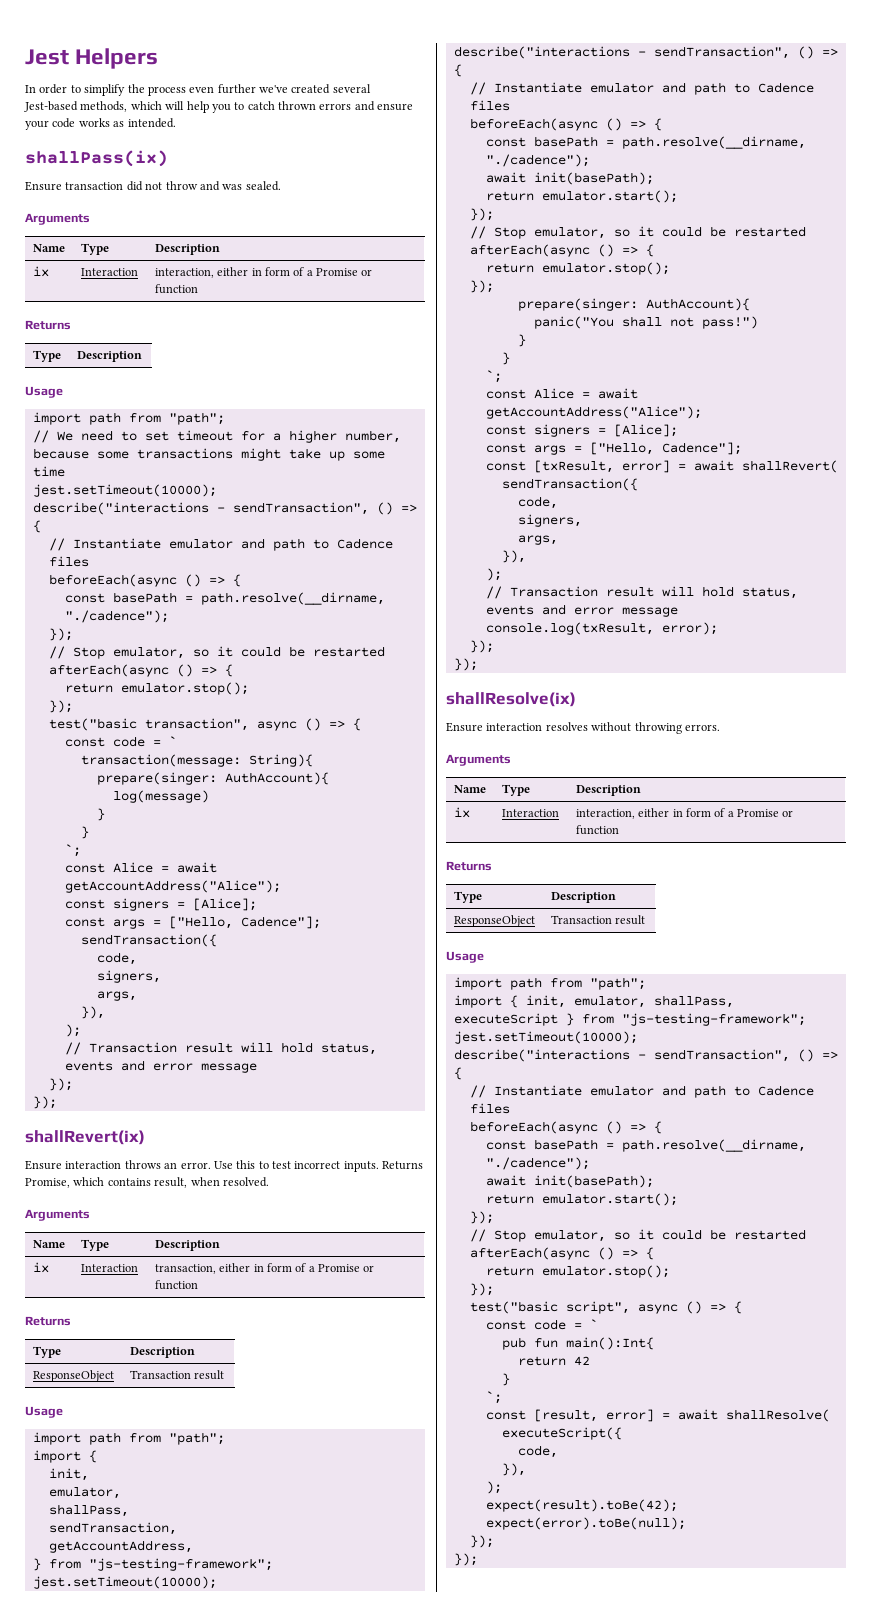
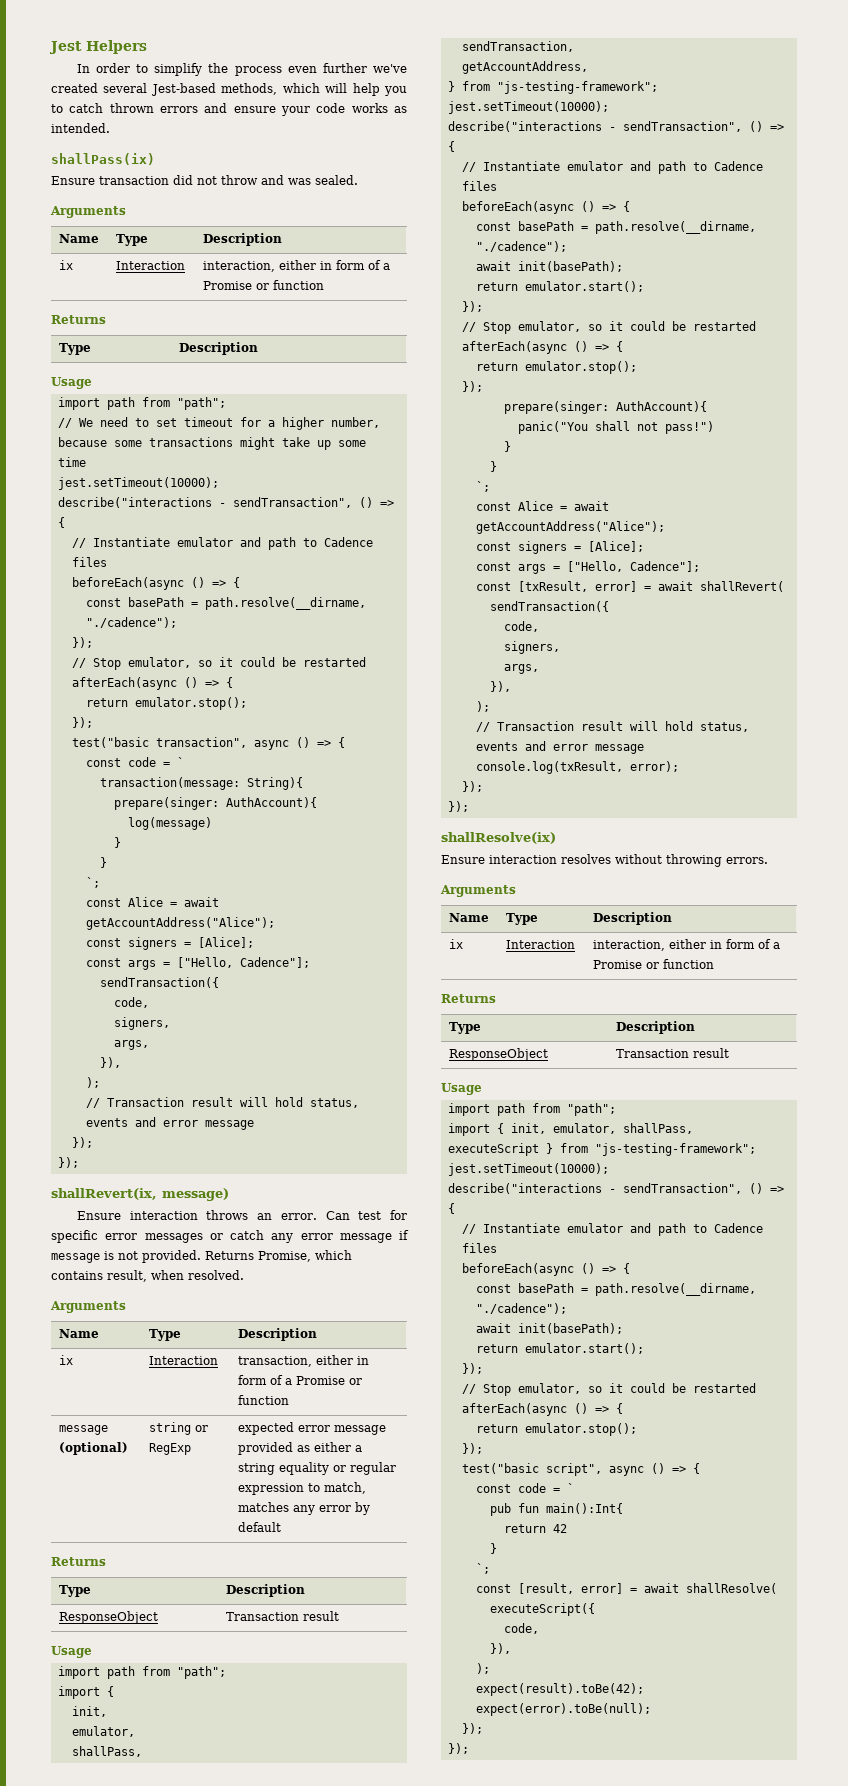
[25,1130,145,1145] shallRevert(ix) -> [51,1188,229,1201] shallRevert(ix, message)
[213,1160,379,1172] Use this to test incorrect inputs. -> [325,1210,407,1220] [51,1230,409,1243] [51,1250,201,1263] Can test for specific error messages or catch any error message if message is not provided.
(198, 1285) none -> [59,1425,109,1435] [59,1442,129,1455] [149,1422,209,1435] [149,1443,192,1455] [238,1422,387,1435] [238,1442,363,1455] [238,1462,397,1475] [238,1482,367,1495] [238,1502,371,1515] [238,1522,282,1532] // message (optional) | string or RegExp | expected error message provided as either a string equality or regular expression to match, matches any error by default

